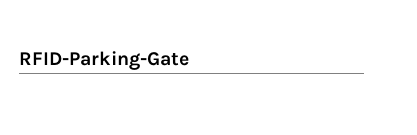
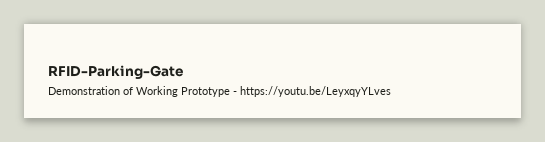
(189, 60) none -> [48,86,391,97] // Demonstration of Working Prototype - https://youtu.be/LeyxqyYLves

